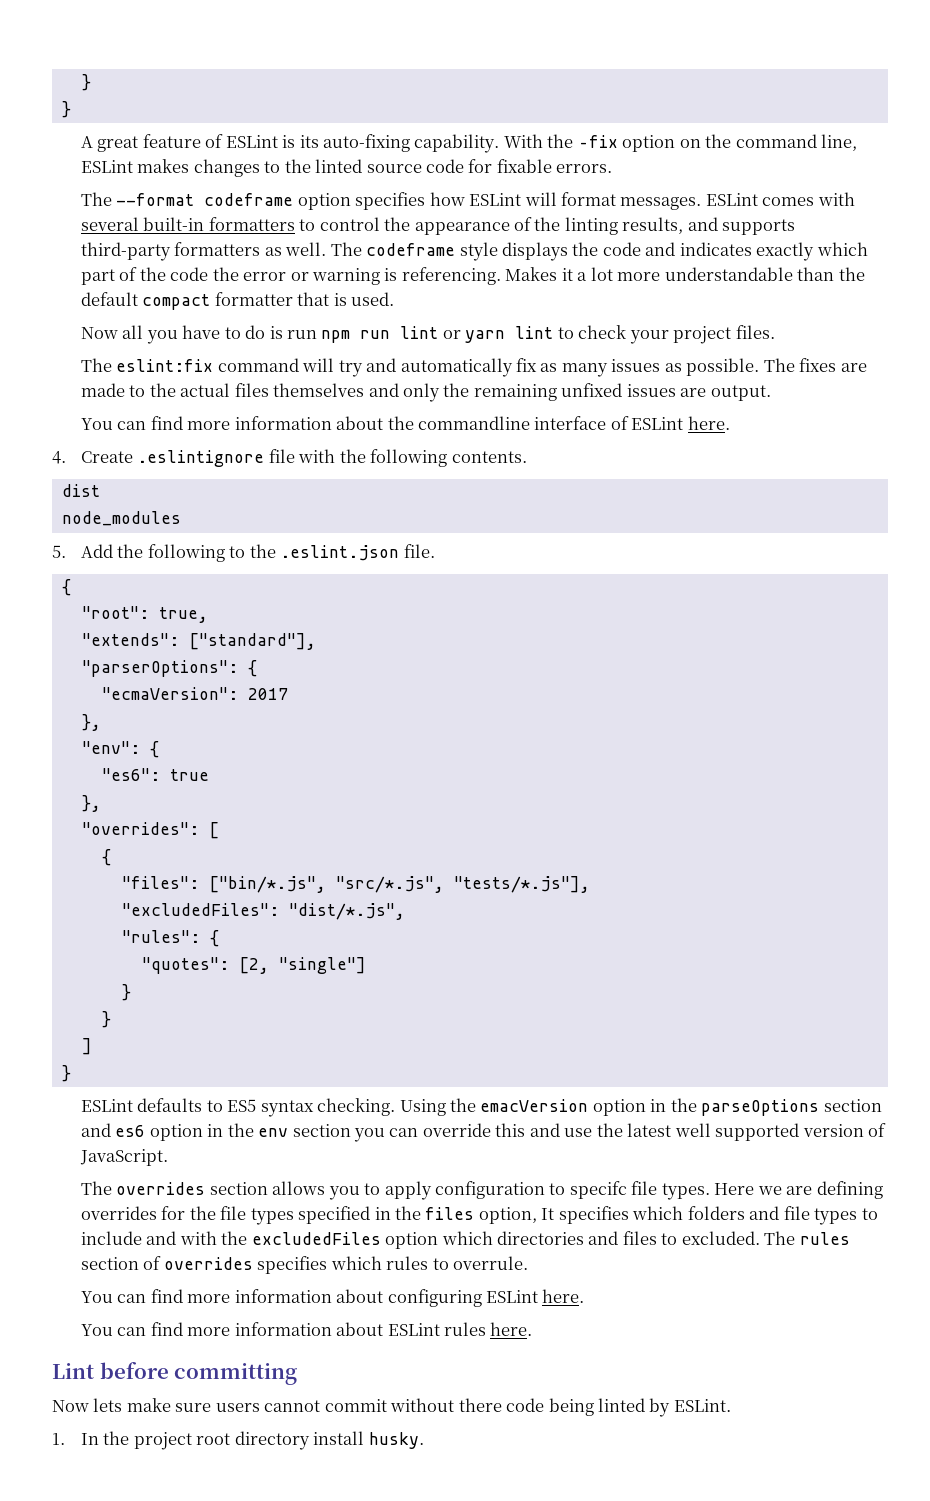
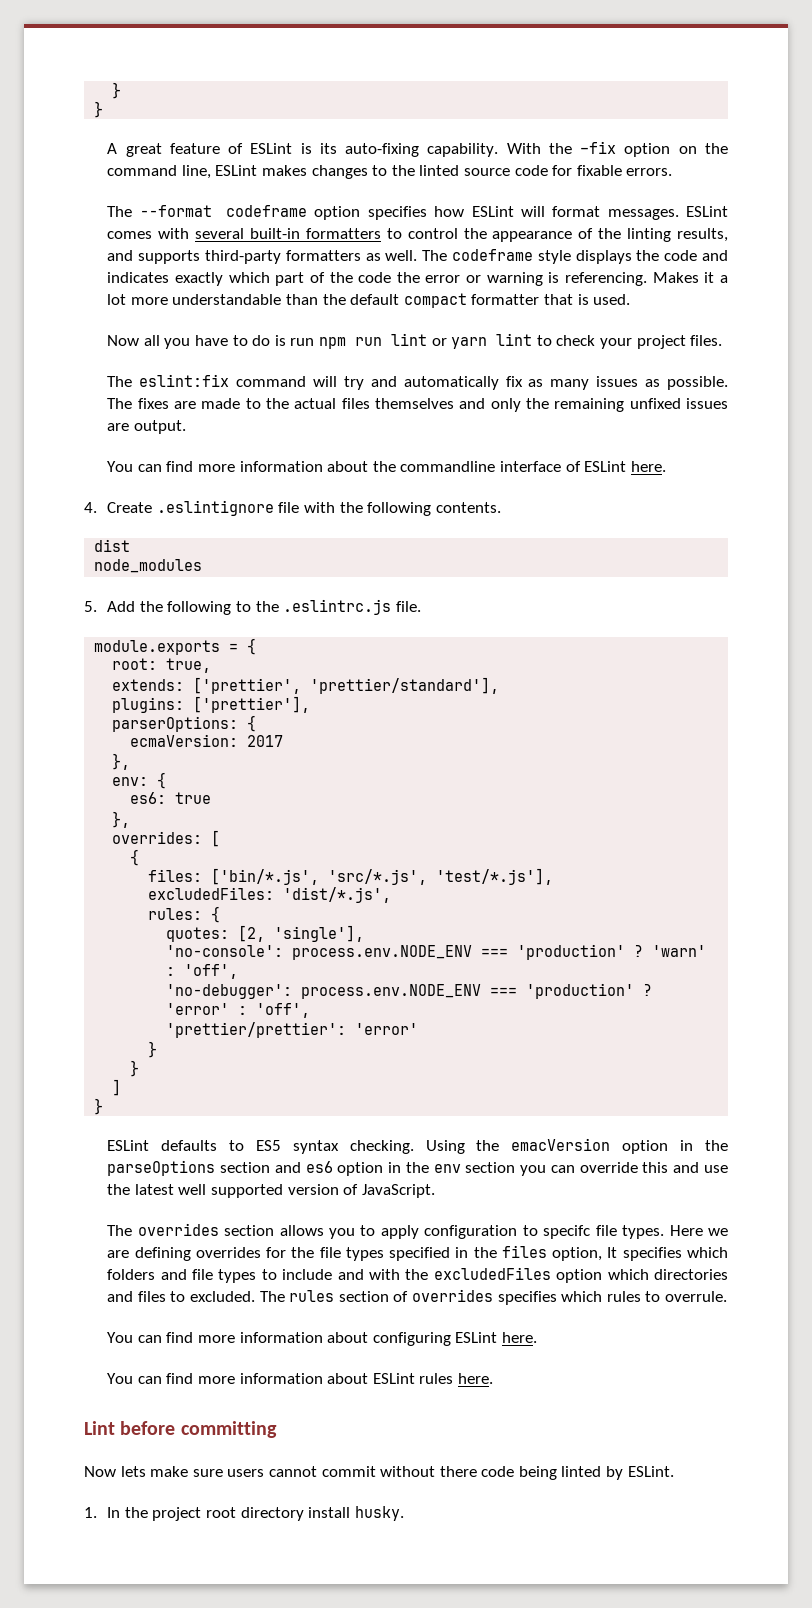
[280,545,400,561] .eslint.json -> [283,599,392,615] .eslintrc.js
[61,579,71,596] [81,606,149,619] { // "root": -> [94,638,257,655] [112,658,158,670] module.exports = { // root:
[81,633,316,650] [81,660,257,677] [101,687,238,700] "extends": ["standard"], // "parserOptions": { // "ecmaVersion": -> [112,677,500,694] [112,696,311,713] [112,715,257,732] [130,734,239,747] extends: ['prettier', 'prettier/standard'], // plugins: ['prettier'], // parserOptions: { // ecmaVersion:
[81,741,159,758] [101,768,160,781] "env": { // "es6": -> [112,772,167,789] [130,792,167,804] env: { // es6:
[81,822,199,835] "overrides": -> [112,831,203,844] overrides:
[121,876,590,893] [121,903,405,920] [121,930,219,947] [141,957,366,974] "files": ["bin/*.js", "src/*.js", "tests/*.js"], // "excludedFiles": "dist/*.js", // "rules": { // "quotes": [2, "single"] -> [148,868,554,885] [148,887,392,903] [148,906,221,923] [166,925,365,942] [166,944,707,960] [166,964,239,979] [166,983,653,999] [166,1003,311,1018] [166,1022,419,1038] files: ['bin/*.js', 'src/*.js', 'test/*.js'], // excludedFiles: 'dist/*.js', // rules: { // quotes: [2, 'single'], // 'no-console': process.env.NODE_ENV === 'production' ? 'warn' : 'off', // 'no-debugger': process.env.NODE_ENV === 'production' ? 'error' : 'off', // 'prettier/prettier': 'error'

